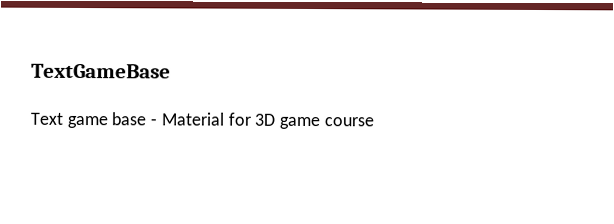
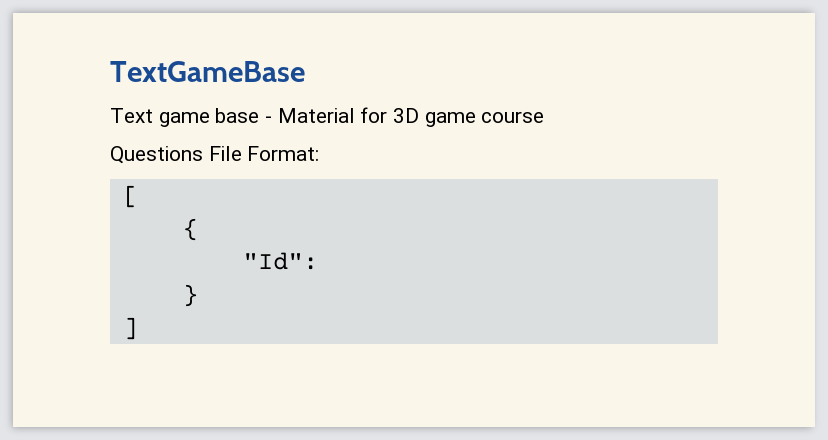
(374, 122) none -> [110,146,320,164] [122,185,138,208] [182,218,198,241] [242,252,318,270] [182,284,198,307] [122,317,138,340] // Questions File Format: // [ // { // "Id": // } // ]

